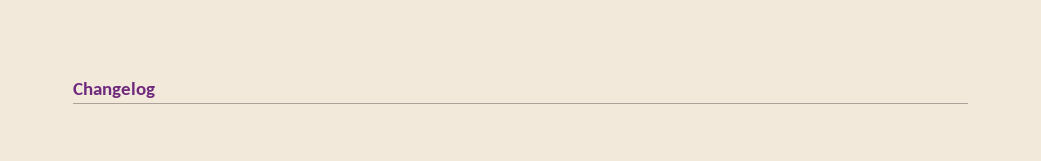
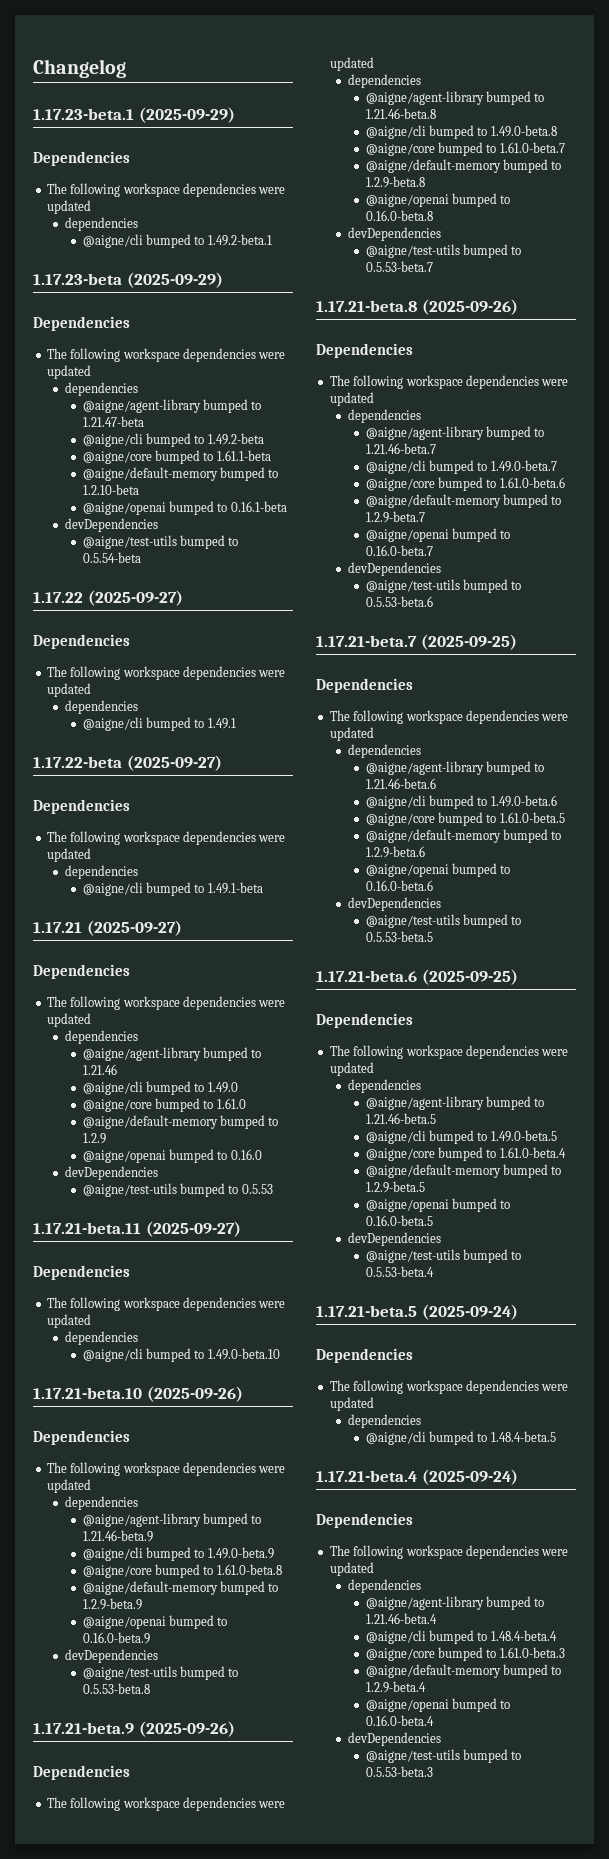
(155, 90) none -> [33,107,235,123] [33,151,130,166] [46,183,286,197] [46,200,91,214] [64,217,138,231] [82,234,272,248] [33,272,223,288] [33,316,130,331] [46,348,286,362] [46,365,91,379] [64,382,138,396] [82,399,262,413] [82,416,144,427] [82,433,264,447] [82,450,271,464] [82,467,279,481] [82,484,139,495] [82,501,287,515] [64,518,158,532] [82,535,239,549] [82,552,141,563] [33,590,183,606] [33,634,130,649] [46,666,286,680] [46,683,91,697] [64,700,138,714] [82,717,236,731] [33,755,222,771] [33,799,130,814] [46,831,286,845] [46,848,91,862] [64,865,138,879] [82,882,263,896] [33,920,182,936] [33,964,130,979] [46,996,286,1010] [46,1013,91,1027] [64,1030,138,1044] [82,1047,262,1061] [82,1064,117,1075] [82,1081,238,1095] [82,1098,246,1112] [82,1115,279,1129] [82,1133,106,1144] [82,1149,262,1163] [64,1166,158,1180] [82,1183,273,1197] [33,1221,241,1237] [33,1265,130,1280] [46,1297,286,1311] [46,1314,91,1328] [64,1331,138,1345] [82,1348,280,1362] [33,1386,243,1402] [33,1430,130,1445] [46,1462,286,1476] [46,1479,91,1493] [64,1496,138,1510] [82,1513,262,1527] [82,1530,153,1542] [82,1547,274,1561] [82,1564,282,1578] [82,1581,279,1595] [82,1598,142,1610] [82,1615,228,1629] [82,1632,150,1644] [64,1649,158,1663] [82,1666,239,1680] [82,1683,150,1694] [33,1721,235,1737] [33,1765,130,1780] [46,1797,286,1811] [329,57,374,71] [347,74,421,88] [365,91,545,105] [365,108,436,119] [365,125,557,139] [365,142,565,156] [365,159,562,173] [365,176,425,188] [365,193,511,207] [365,210,433,221] [347,227,441,241] [365,244,522,258] [365,261,433,272] [316,299,518,315] [316,343,413,358] [329,375,569,389] [329,392,374,406] [347,409,421,423] [365,426,545,440] [365,443,436,454] [365,460,557,474] [365,477,565,491] [365,494,562,508] [365,511,425,523] [365,528,511,542] [365,545,433,556] [347,562,441,576] [365,579,522,593] [365,596,433,607] [316,634,517,650] [316,678,413,693] [329,710,569,724] [329,727,374,741] [347,744,421,758] [365,761,545,775] [365,778,436,789] [365,795,557,809] [365,812,565,826] [365,829,562,843] [365,846,425,858] [365,863,511,877] [365,880,433,891] [347,897,441,911] [365,914,522,928] [365,931,433,942] [316,969,518,985] [316,1013,413,1028] [329,1045,569,1059] [329,1062,374,1076] [347,1079,421,1093] [365,1096,545,1110] [365,1113,436,1124] [365,1130,557,1144] [365,1147,566,1161] [365,1164,562,1178] [365,1181,425,1193] [365,1198,511,1212] [365,1215,433,1226] [347,1232,441,1246] [365,1249,522,1263] [365,1266,434,1277] [316,1304,518,1320] [316,1348,413,1363] [329,1380,569,1394] [329,1397,374,1411] [347,1414,421,1428] [365,1431,556,1445] [316,1469,518,1485] [316,1513,413,1528] [329,1545,569,1559] [329,1562,374,1576] [347,1579,421,1593] [365,1596,545,1610] [365,1613,437,1624] [365,1630,557,1644] [365,1647,565,1661] [365,1664,562,1678] [365,1681,426,1693] [365,1698,511,1712] [365,1715,434,1726] [347,1732,441,1746] [365,1749,522,1763] [365,1766,433,1777] // 1.17.23-beta.1 (2025-09-29) // Dependencies // The following workspace dependencies were updated // dependencies // @aigne/cli bumped to 1.49.2-beta.1 // 1.17.23-beta (2025-09-29) // Dependencies // The following workspace dependencies were updated // dependencies // @aigne/agent-library bumped to 1.21.47-beta // @aigne/cli bumped to 1.49.2-beta // @aigne/core bumped to 1.61.1-beta // @aigne/default-memory bumped to 1.2.10-beta // @aigne/openai bumped to 0.16.1-beta // devDependencies // @aigne/test-utils bumped to 0.5.54-beta // 1.17.22 (2025-09-27) // Dependencies // The following workspace dependencies were updated // dependencies // @aigne/cli bumped to 1.49.1 // 1.17.22-beta (2025-09-27) // Dependencies // The following workspace dependencies were updated // dependencies // @aigne/cli bumped to 1.49.1-beta // 1.17.21 (2025-09-27) // Dependencies // The following workspace dependencies were updated // dependencies // @aigne/agent-library bumped to 1.21.46 // @aigne/cli bumped to 1.49.0 // @aigne/core bumped to 1.61.0 // @aigne/default-memory bumped to 1.2.9 // @aigne/openai bumped to 0.16.0 // devDependencies // @aigne/test-utils bumped to 0.5.53 // 1.17.21-beta.11 (2025-09-27) // Dependencies // The following workspace dependencies were updated // dependencies // @aigne/cli bumped to 1.49.0-beta.10 // 1.17.21-beta.10 (2025-09-26) // Dependencies // The following workspace dependencies were updated // dependencies // @aigne/agent-library bumped to 1.21.46-beta.9 // @aigne/cli bumped to 1.49.0-beta.9 // @aigne/core bumped to 1.61.0-beta.8 // @aigne/default-memory bumped to 1.2.9-beta.9 // @aigne/openai bumped to 0.16.0-beta.9 // devDependencies // @aigne/test-utils bumped to 0.5.53-beta.8 // 1.17.21-beta.9 (2025-09-26) // Dependencies // The following workspace dependencies were updated // dependencies // @aigne/agent-library bumped to 1.21.46-beta.8 // @aigne/cli bumped to 1.49.0-beta.8 // @aigne/core bumped to 1.61.0-beta.7 // @aigne/default-memory bumped to 1.2.9-beta.8 // @aigne/openai bumped to 0.16.0-beta.8 // devDependencies // @aigne/test-utils bumped to 0.5.53-beta.7 // 1.17.21-beta.8 (2025-09-26) // Dependencies // The following workspace dependencies were updated // dependencies // @aigne/agent-library bumped to 1.21.46-beta.7 // @aigne/cli bumped to 1.49.0-beta.7 // @aigne/core bumped to 1.61.0-beta.6 // @aigne/default-memory bumped to 1.2.9-beta.7 // @aigne/openai bumped to 0.16.0-beta.7 // devDependencies // @aigne/test-utils bumped to 0.5.53-beta.6 // 1.17.21-beta.7 (2025-09-25) // Dependencies // The following workspace dependencies were updated // dependencies // @aigne/agent-library bumped to 1.21.46-beta.6 // @aigne/cli bumped to 1.49.0-beta.6 // @aigne/core bumped to 1.61.0-beta.5 // @aigne/default-memory bumped to 1.2.9-beta.6 // @aigne/openai bumped to 0.16.0-beta.6 // devDependencies // @aigne/test-utils bumped to 0.5.53-beta.5 // 1.17.21-beta.6 (2025-09-25) // Dependencies // The following workspace dependencies were updated // dependencies // @aigne/agent-library bumped to 1.21.46-beta.5 // @aigne/cli bumped to 1.49.0-beta.5 // @aigne/core bumped to 1.61.0-beta.4 // @aigne/default-memory bumped to 1.2.9-beta.5 // @aigne/openai bumped to 0.16.0-beta.5 // devDependencies // @aigne/test-utils bumped to 0.5.53-beta.4 // 1.17.21-beta.5 (2025-09-24) // Dependencies // The following workspace dependencies were updated // dependencies // @aigne/cli bumped to 1.48.4-beta.5 // 1.17.21-beta.4 (2025-09-24) // Dependencies // The following workspace dependencies were updated // dependencies // @aigne/agent-library bumped to 1.21.46-beta.4 // @aigne/cli bumped to 1.48.4-beta.4 // @aigne/core bumped to 1.61.0-beta.3 // @aigne/default-memory bumped to 1.2.9-beta.4 // @aigne/openai bumped to 0.16.0-beta.4 // devDependencies // @aigne/test-utils bumped to 0.5.53-beta.3

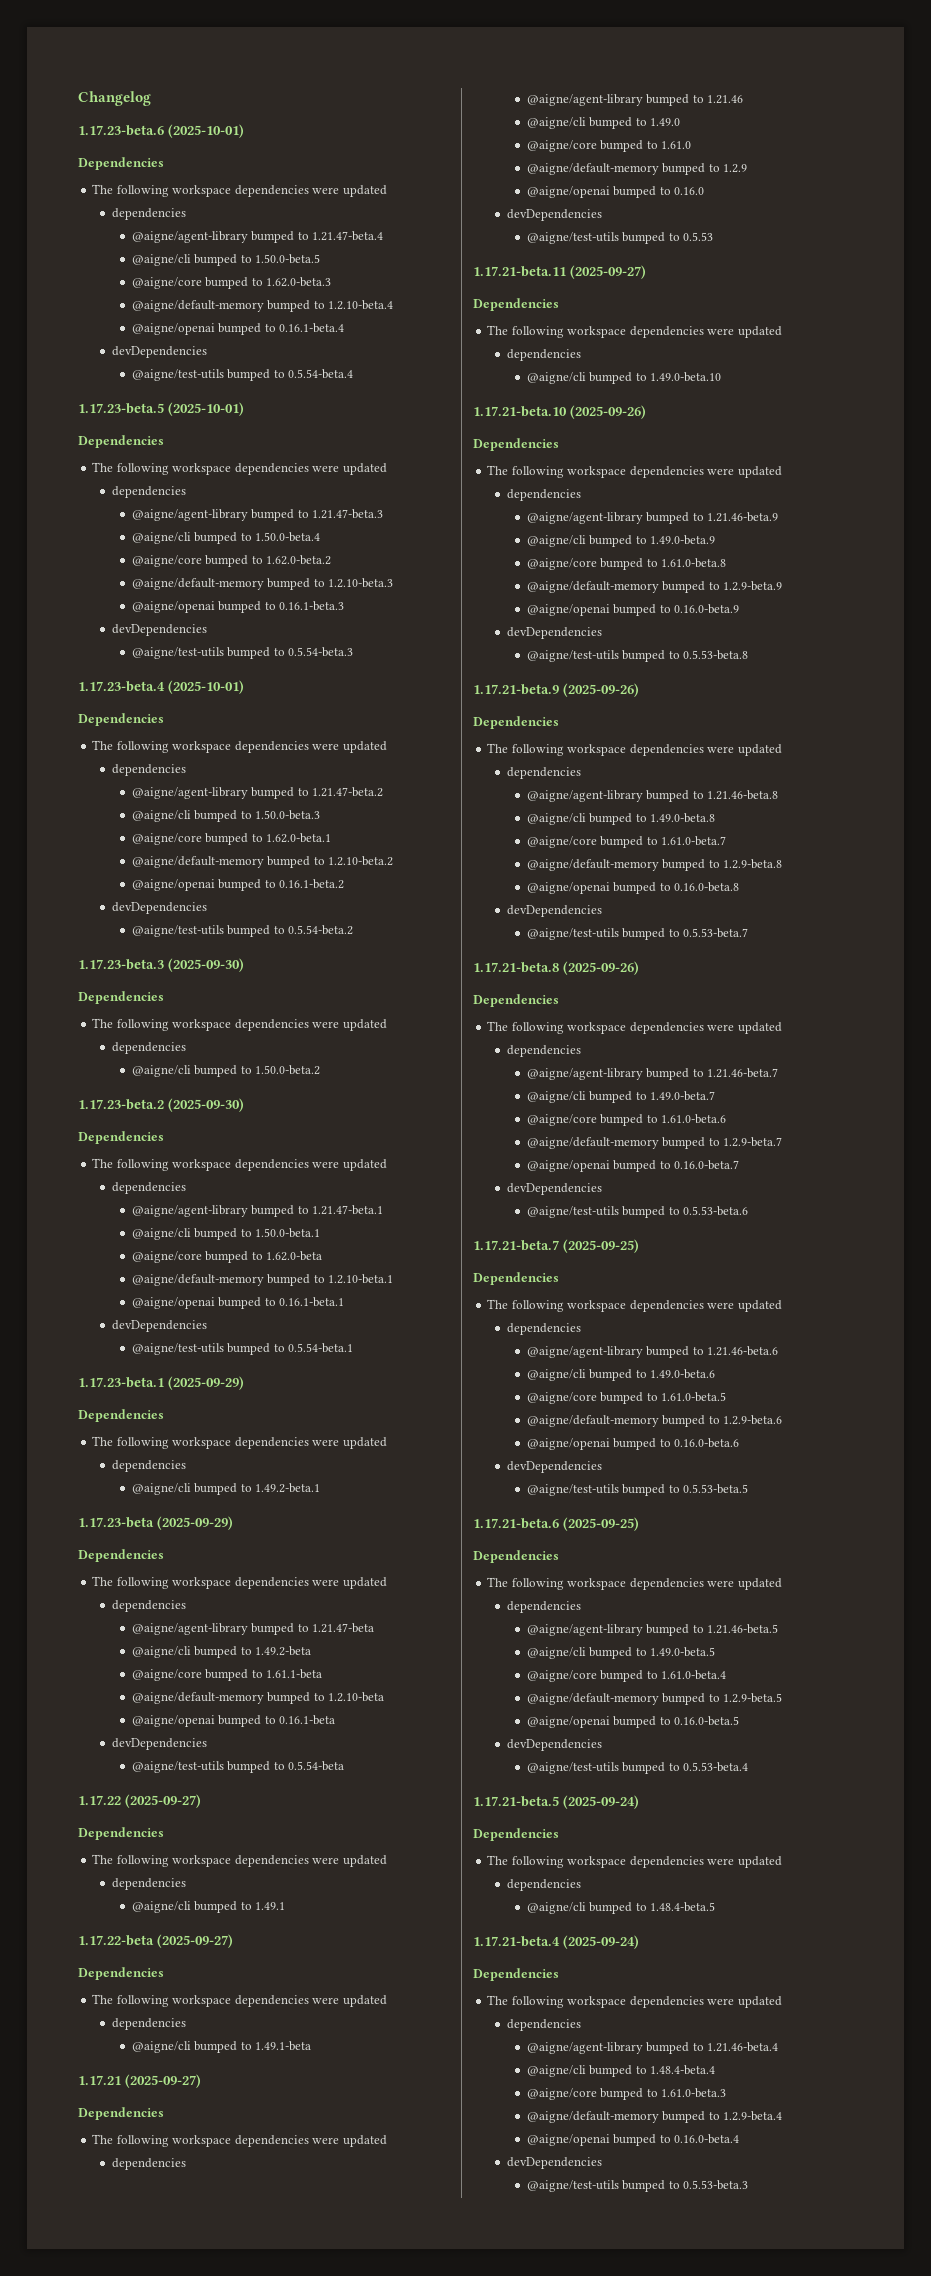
(126, 68) none -> [78,124,244,138] [78,157,164,170] [92,184,387,197] [111,208,186,220] [131,231,384,243] [131,254,321,266] [131,277,332,289] [131,300,394,312] [131,323,345,335] [111,346,207,358] [131,369,354,381] [78,402,244,416] [78,435,164,448] [92,462,387,475] [111,486,186,498] [131,509,384,521] [131,532,321,544] [131,555,332,567] [131,578,394,590] [131,601,345,613] [111,624,207,636] [131,647,354,659] [78,680,244,694] [78,713,164,726] [92,740,387,753] [111,764,186,776] [131,787,384,799] [131,810,321,822] [131,833,332,845] [131,856,394,868] [131,879,345,891] [111,902,207,914] [131,925,354,937] [78,958,244,972] [78,991,164,1004] [92,1018,387,1031] [111,1042,186,1054] [131,1065,321,1077] [78,1098,244,1112] [78,1131,164,1144] [92,1158,387,1171] [111,1182,186,1194] [131,1205,384,1217] [131,1228,321,1240] [131,1251,323,1263] [131,1274,394,1286] [131,1297,345,1309] [111,1320,207,1332] [131,1343,354,1355] // 1.17.23-beta.6 (2025-10-01) // Dependencies // The following workspace dependencies were updated // dependencies // @aigne/agent-library bumped to 1.21.47-beta.4 // @aigne/cli bumped to 1.50.0-beta.5 // @aigne/core bumped to 1.62.0-beta.3 // @aigne/default-memory bumped to 1.2.10-beta.4 // @aigne/openai bumped to 0.16.1-beta.4 // devDependencies // @aigne/test-utils bumped to 0.5.54-beta.4 // 1.17.23-beta.5 (2025-10-01) // Dependencies // The following workspace dependencies were updated // dependencies // @aigne/agent-library bumped to 1.21.47-beta.3 // @aigne/cli bumped to 1.50.0-beta.4 // @aigne/core bumped to 1.62.0-beta.2 // @aigne/default-memory bumped to 1.2.10-beta.3 // @aigne/openai bumped to 0.16.1-beta.3 // devDependencies // @aigne/test-utils bumped to 0.5.54-beta.3 // 1.17.23-beta.4 (2025-10-01) // Dependencies // The following workspace dependencies were updated // dependencies // @aigne/agent-library bumped to 1.21.47-beta.2 // @aigne/cli bumped to 1.50.0-beta.3 // @aigne/core bumped to 1.62.0-beta.1 // @aigne/default-memory bumped to 1.2.10-beta.2 // @aigne/openai bumped to 0.16.1-beta.2 // devDependencies // @aigne/test-utils bumped to 0.5.54-beta.2 // 1.17.23-beta.3 (2025-09-30) // Dependencies // The following workspace dependencies were updated // dependencies // @aigne/cli bumped to 1.50.0-beta.2 // 1.17.23-beta.2 (2025-09-30) // Dependencies // The following workspace dependencies were updated // dependencies // @aigne/agent-library bumped to 1.21.47-beta.1 // @aigne/cli bumped to 1.50.0-beta.1 // @aigne/core bumped to 1.62.0-beta // @aigne/default-memory bumped to 1.2.10-beta.1 // @aigne/openai bumped to 0.16.1-beta.1 // devDependencies // @aigne/test-utils bumped to 0.5.54-beta.1

